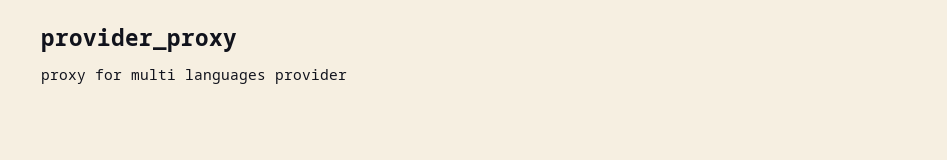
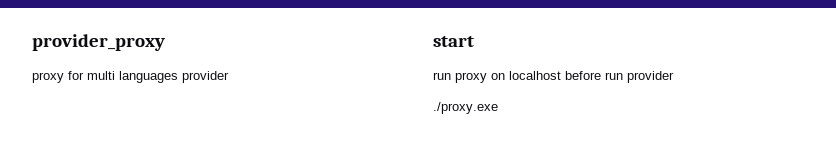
(347, 76) none -> [433,36,474,47] [433,71,674,83] [433,102,498,114] // start // run proxy on localhost before run provider // ./proxy.exe

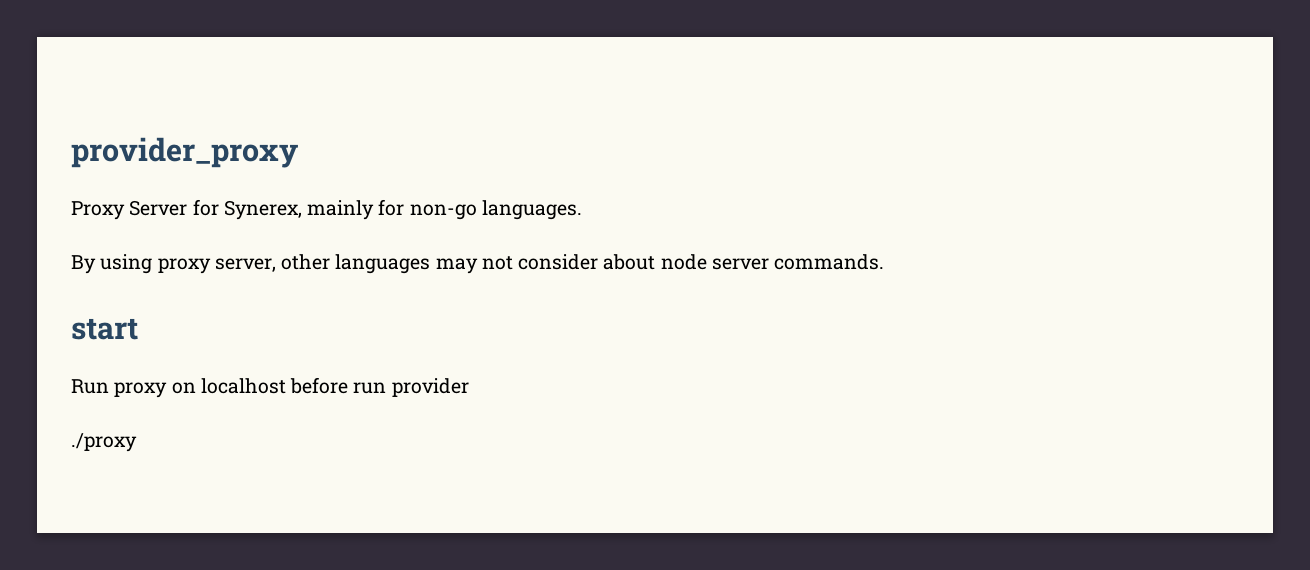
[32,71,229,83] proxy for multi languages provider -> [71,199,582,220] [71,254,885,274] Proxy Server for Synerex, mainly for non-go languages. // By using proxy server, other languages may not consider about node server commands.
[433,72,451,80] run -> [71,379,109,394] Run
[433,102,498,114] ./proxy.exe -> [71,433,137,452] ./proxy

